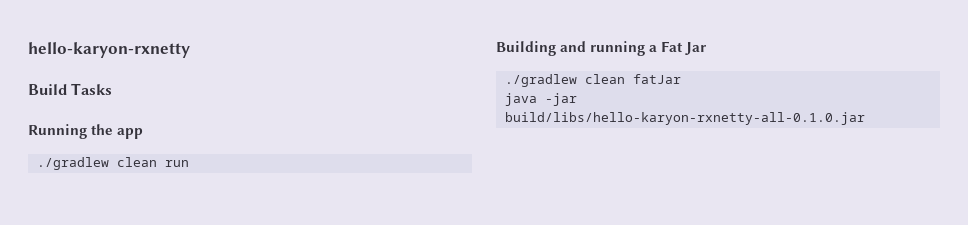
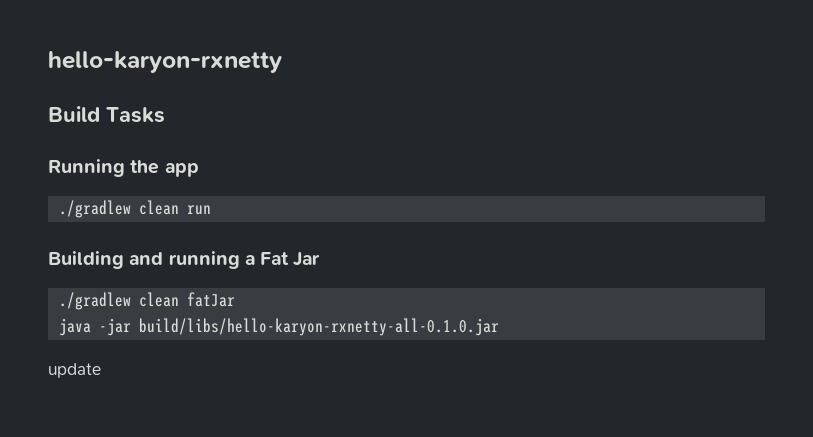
(865, 118) none -> [48,363,101,378] // update

